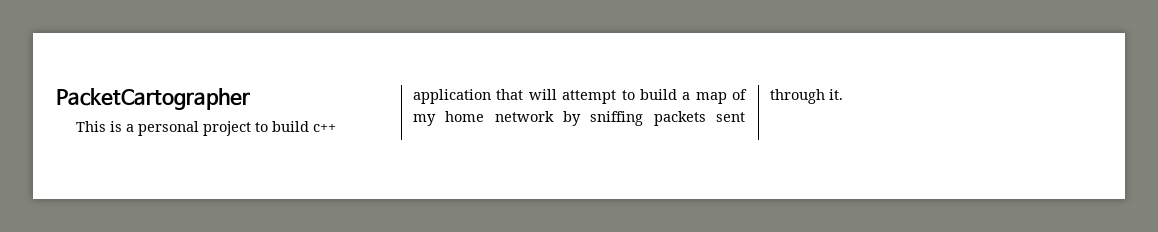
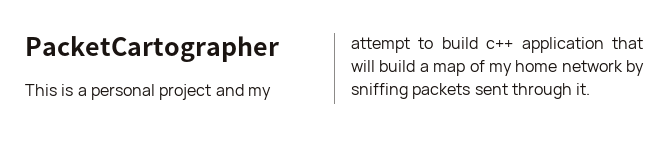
(252, 128) none -> [215,84,271,100] [351,37,410,53] and my attempt
[562,90,635,104] attempt to -> (375, 66) none

